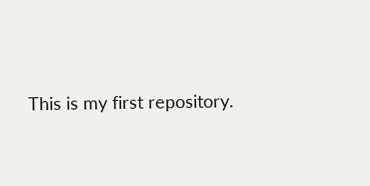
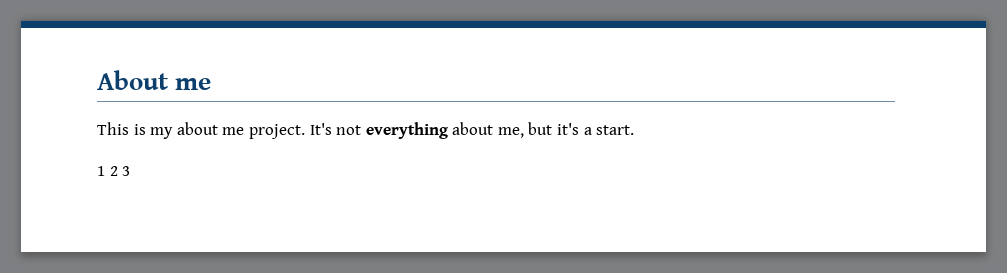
(28, 103) none -> [97,70,212,90] About me //
[112,94,234,112] first repository. -> [176,122,635,139] [97,166,131,176] about me project. It's not everything about me, but it's a start. // 1 2 3

